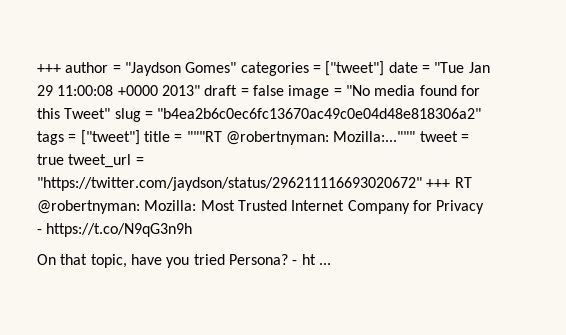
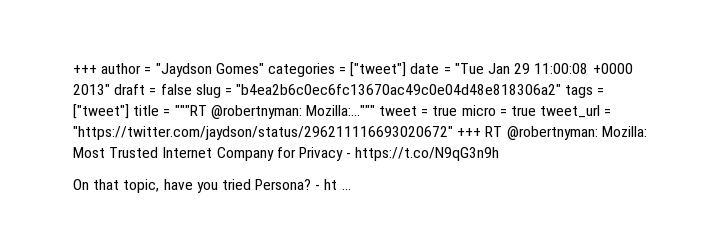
[288,85,480,99] [37,108,111,119] image = "No media found for this Tweet" -> (192, 89) none
(64, 159) none -> [461,105,537,116] micro = true

